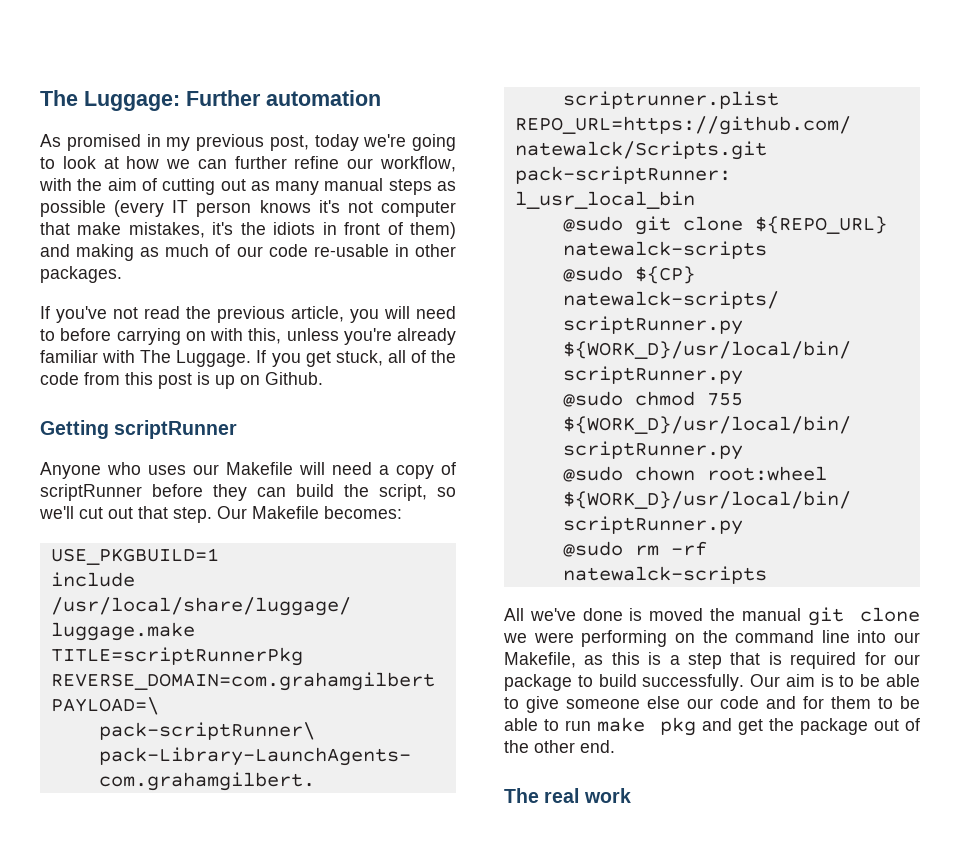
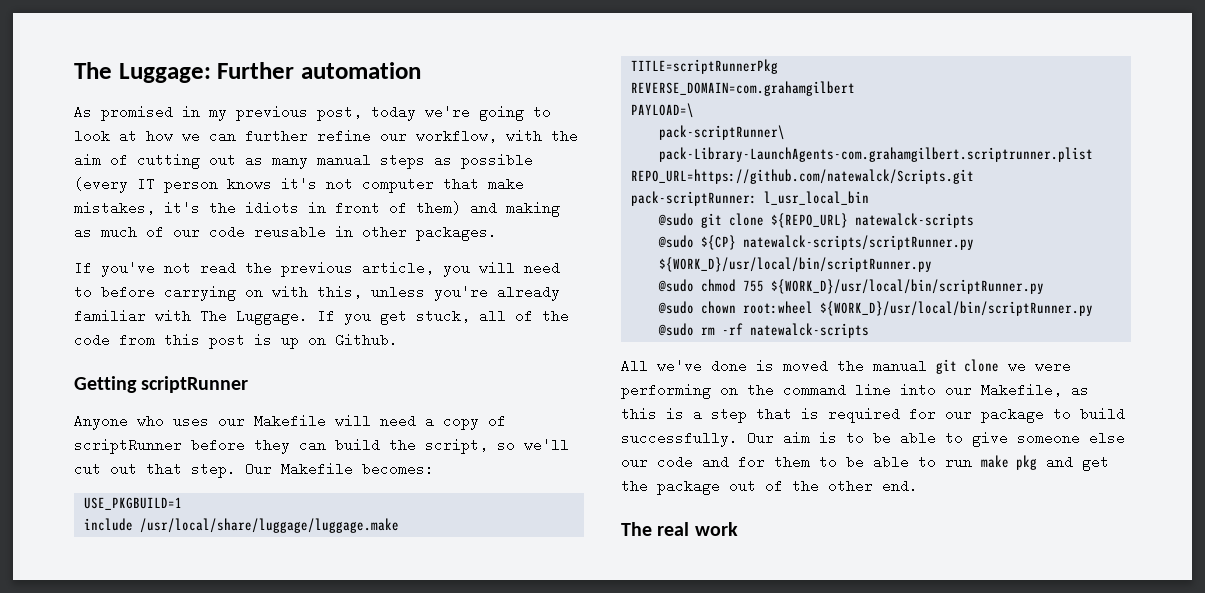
[313,244,389,257] re-usable -> [254,225,326,239] reusable

